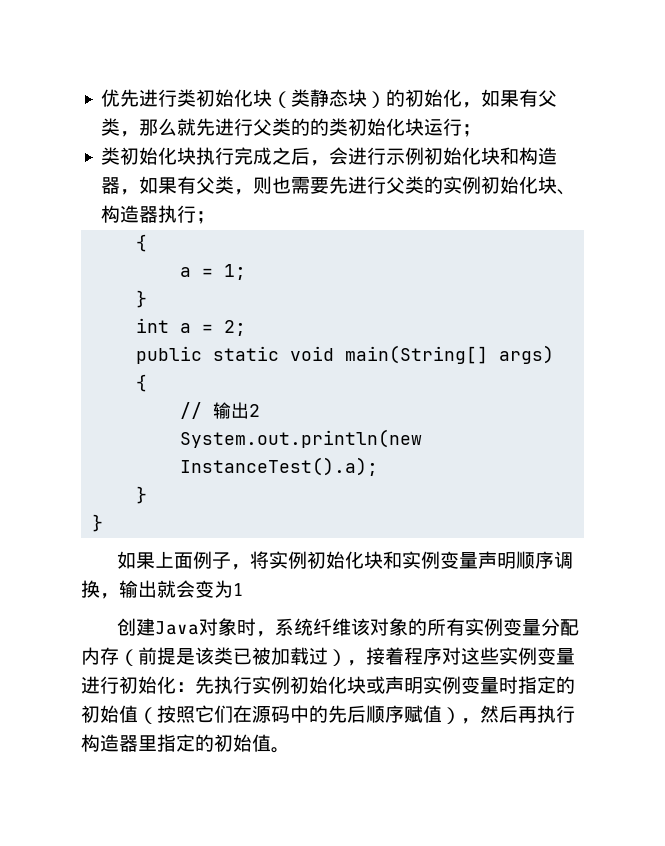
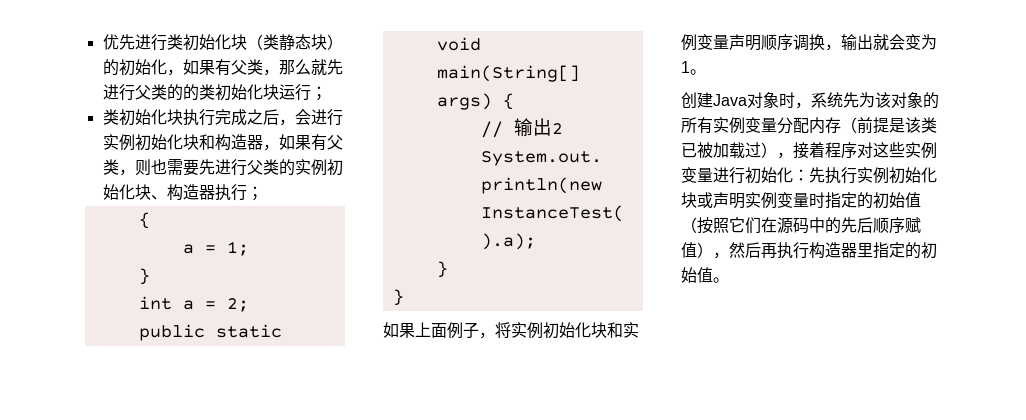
[386,148,406,165] 示 -> [102,134,119,150] 实
(244, 589) none -> [690,69,706,75] 。
[313,618,352,636] 纤维 -> [843,92,875,108] 先为

